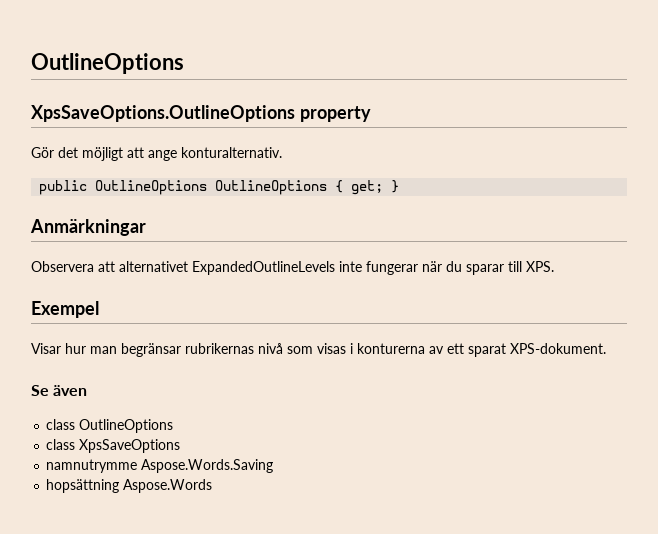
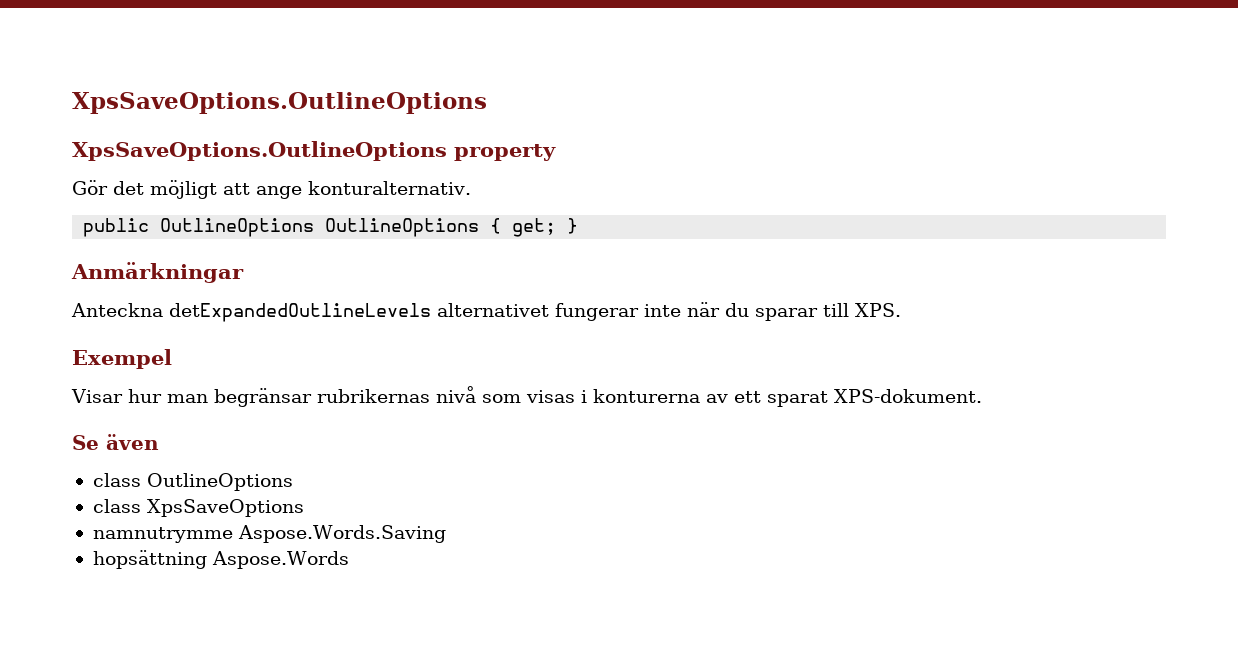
[31,53,184,74] OutlineOptions -> [72,92,487,114] XpsSaveOptions.OutlineOptions
[31,261,418,275] Observera att alternativet ExpandedOutlineLevels inte fungerar -> [71,303,681,322] Anteckna detExpandedOutlineLevels alternativet fungerar inte

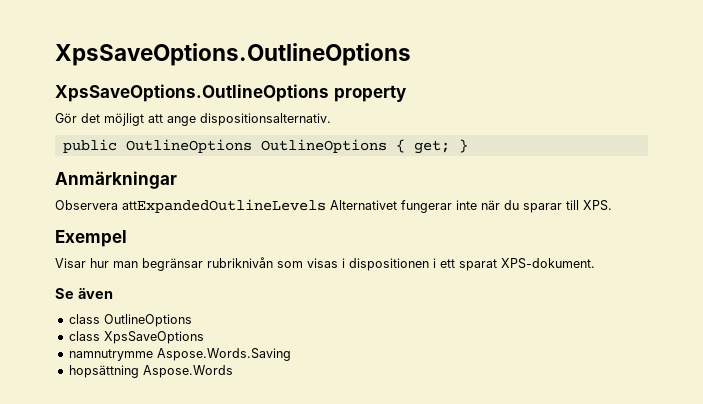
[308,181,471,195] konturalternativ. -> [200,113,331,126] dispositionsalternativ.
[71,303,549,322] Anteckna detExpandedOutlineLevels alternativet -> [55,199,397,213] Observera attExpandedOutlineLevels Alternativet
[317,386,476,403] rubrikernas nivå -> [207,257,273,268] rubriknivån
[593,389,728,403] konturerna av -> [349,258,436,271] dispositionen i

